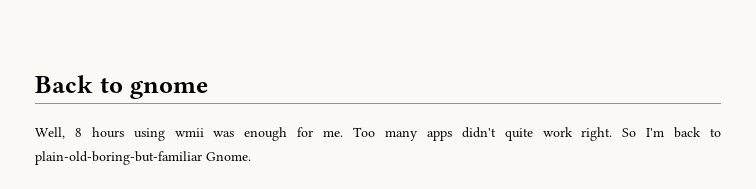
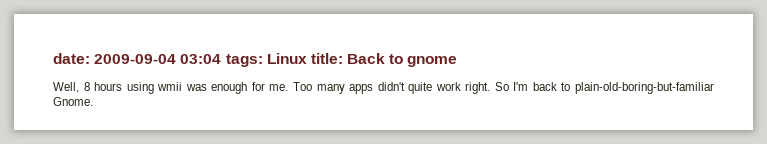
(35, 84) none -> [53,53,343,67] date: 2009-09-04 03:04 tags: Linux title:

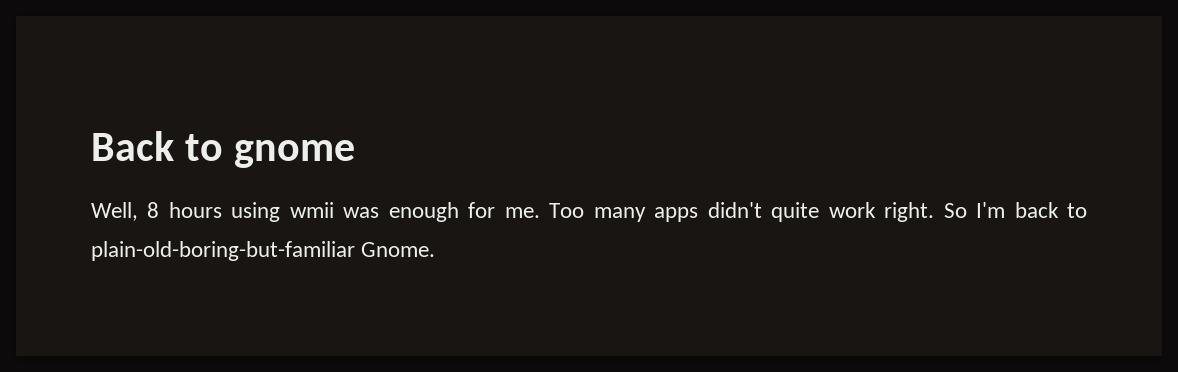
[53,53,343,67] date: 2009-09-04 03:04 tags: Linux title: -> (91, 146) none

